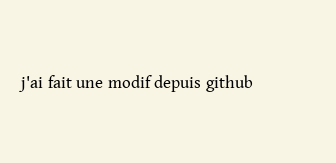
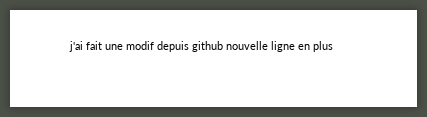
(253, 83) none -> [226,41,333,52] nouvelle ligne en plus

